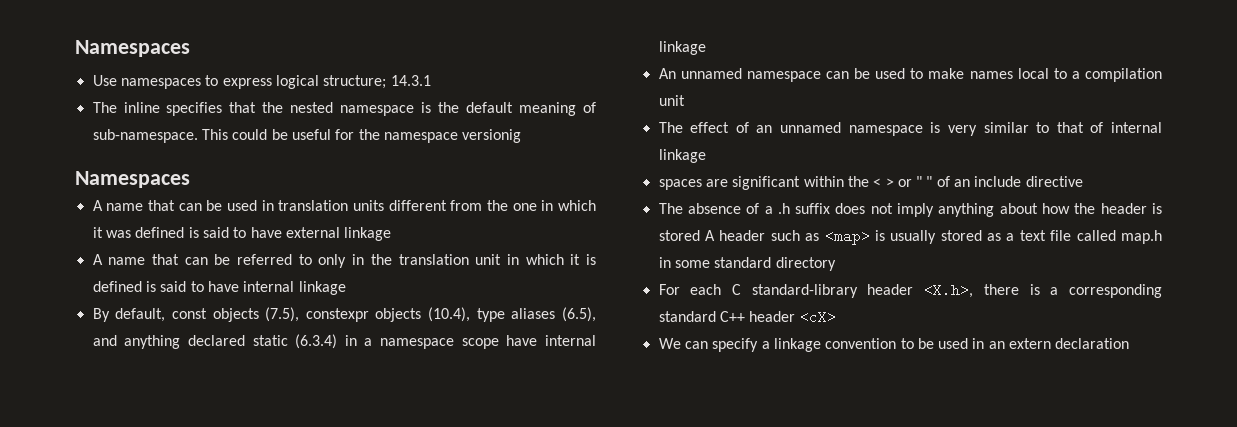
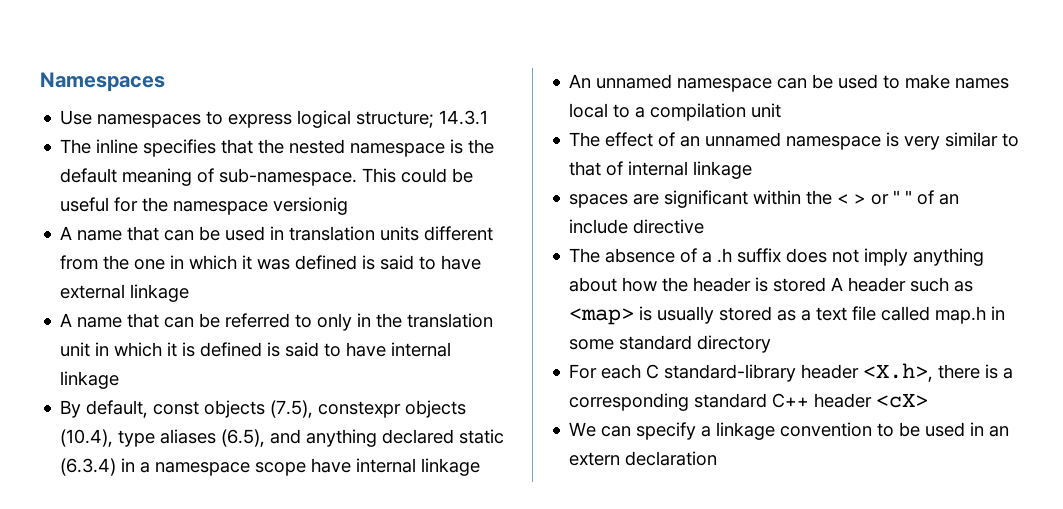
[75,171,190,188] // Namespaces -> (349, 206) none

